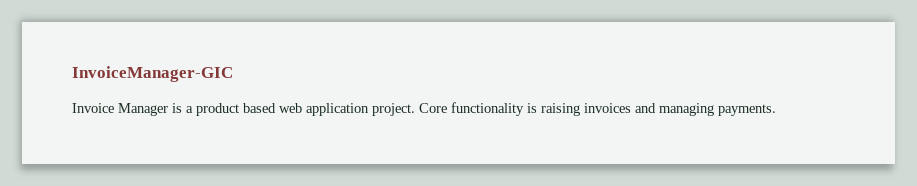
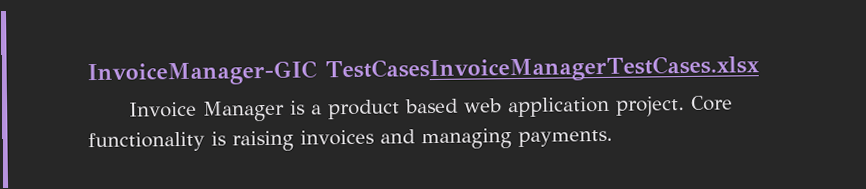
(233, 74) none -> [325,55,760,84] TestCasesInvoiceManagerTestCases.xlsx

